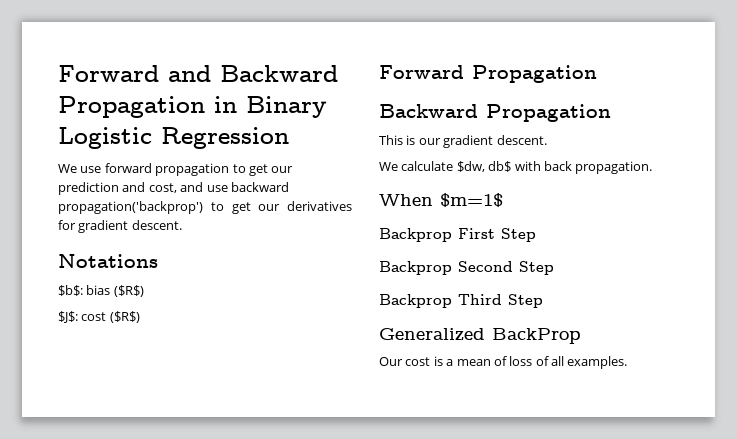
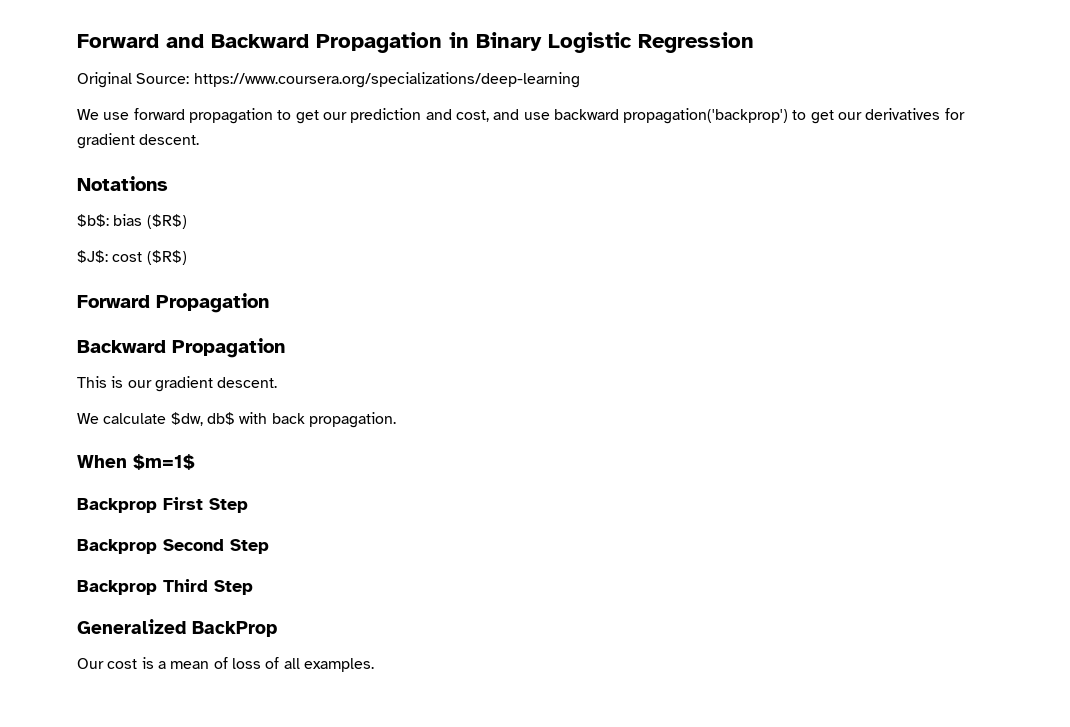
(289, 138) none -> [77,72,580,88] // Original Source: https://www.coursera.org/specializations/deep-learning

